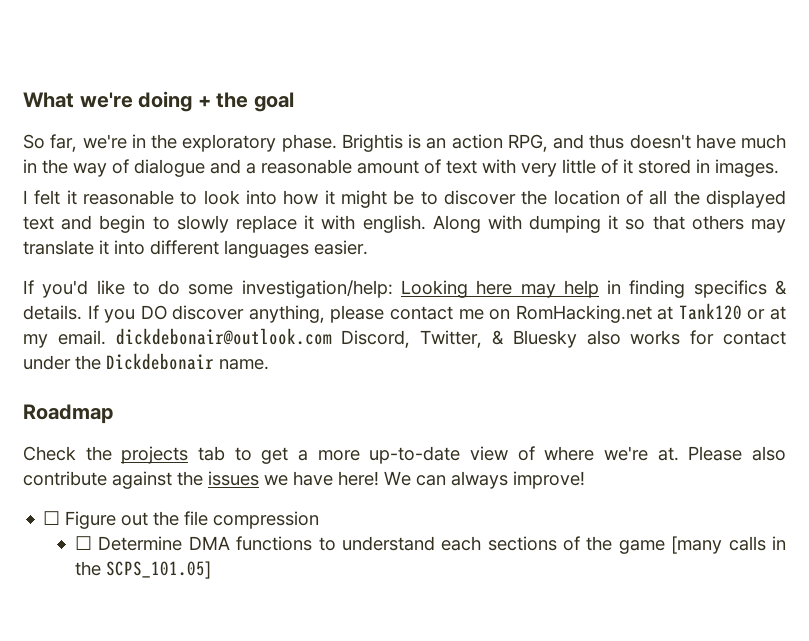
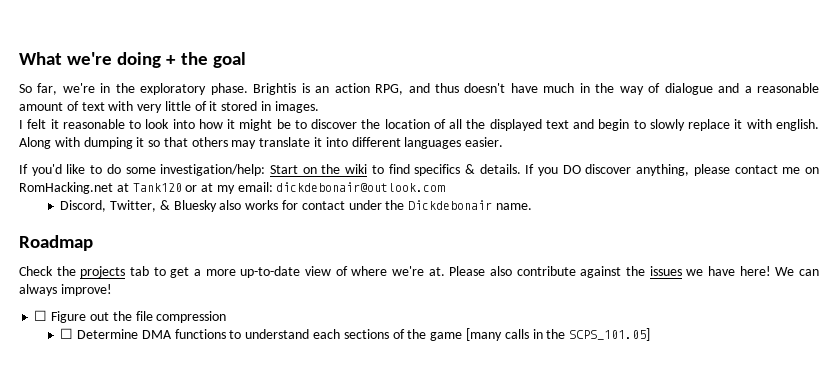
[400,280,686,298] Looking here may help in finding -> [269,164,410,174] Start on the wiki to find
[57,330,106,345] email. -> [237,182,273,192] email:
(332, 336) none -> (446, 187) //

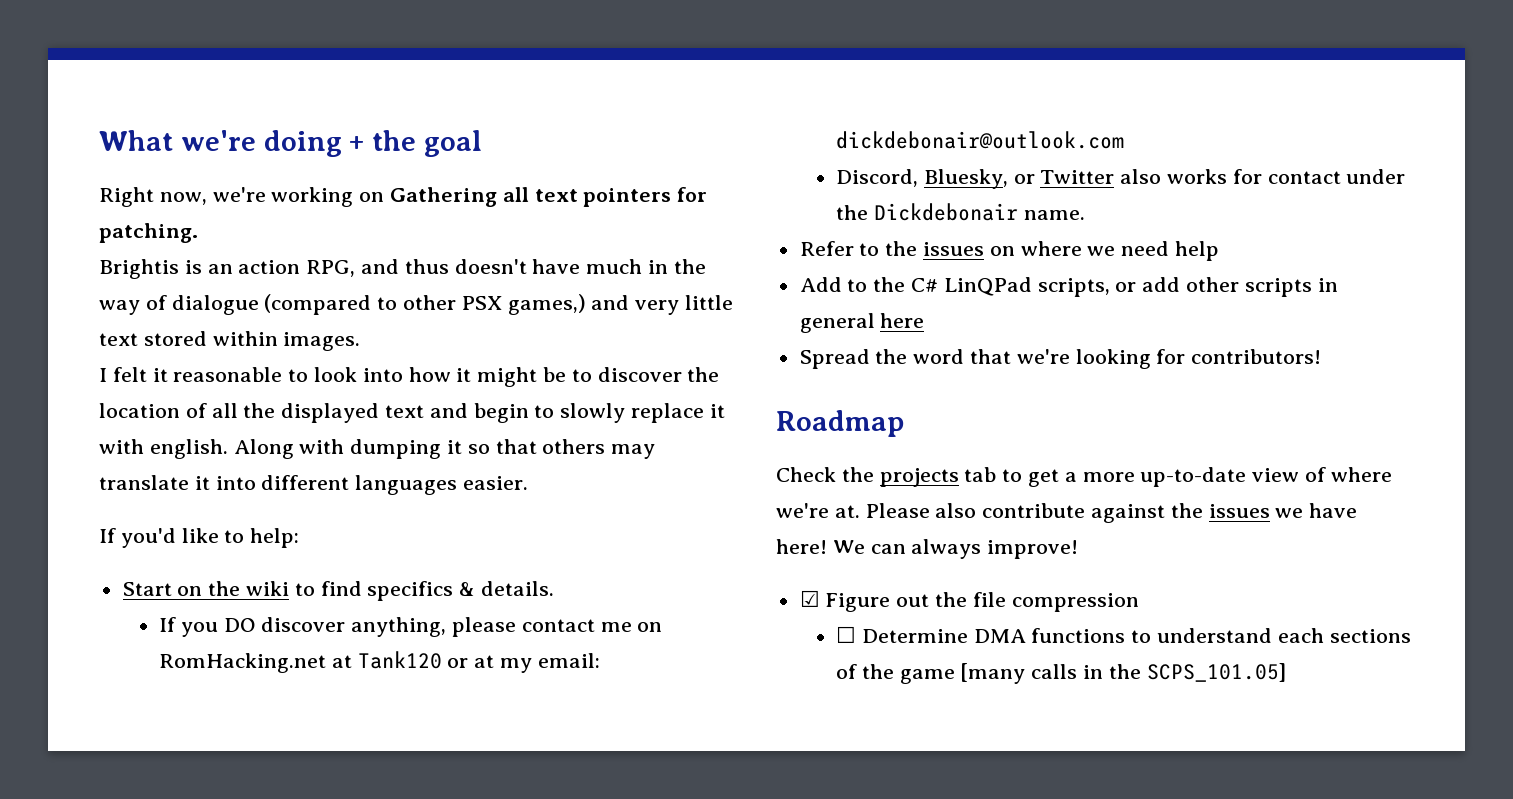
[19,83,248,95] So far, we're in the exploratory phase. -> [99,187,708,207] [99,223,198,243] Right now, we're working on Gathering all text pointers for patching. //
[718,83,820,93] [19,101,272,113] and a reasonable amount of text with very little of it stored in -> [264,294,734,315] [99,331,278,346] (compared to other PSX games,) and very little text stored within
[106,164,266,176] do some investigation/help: -> [250,528,300,548] help: //
(521, 169) none -> (555, 588) //
[110,200,217,212] Twitter, & Bluesky -> [923,169,1115,189] Bluesky, or Twitter
(532, 206) none -> [799,241,1220,261] [799,277,1338,297] [799,313,925,333] [799,349,1322,369] // Refer to the issues on where we need help // Add to the C# LinQPad scripts, or add other scripts in general here // Spread the word that we're looking for contributors!
[34,310,48,321] ☐ -> [799,590,820,607] ☑

